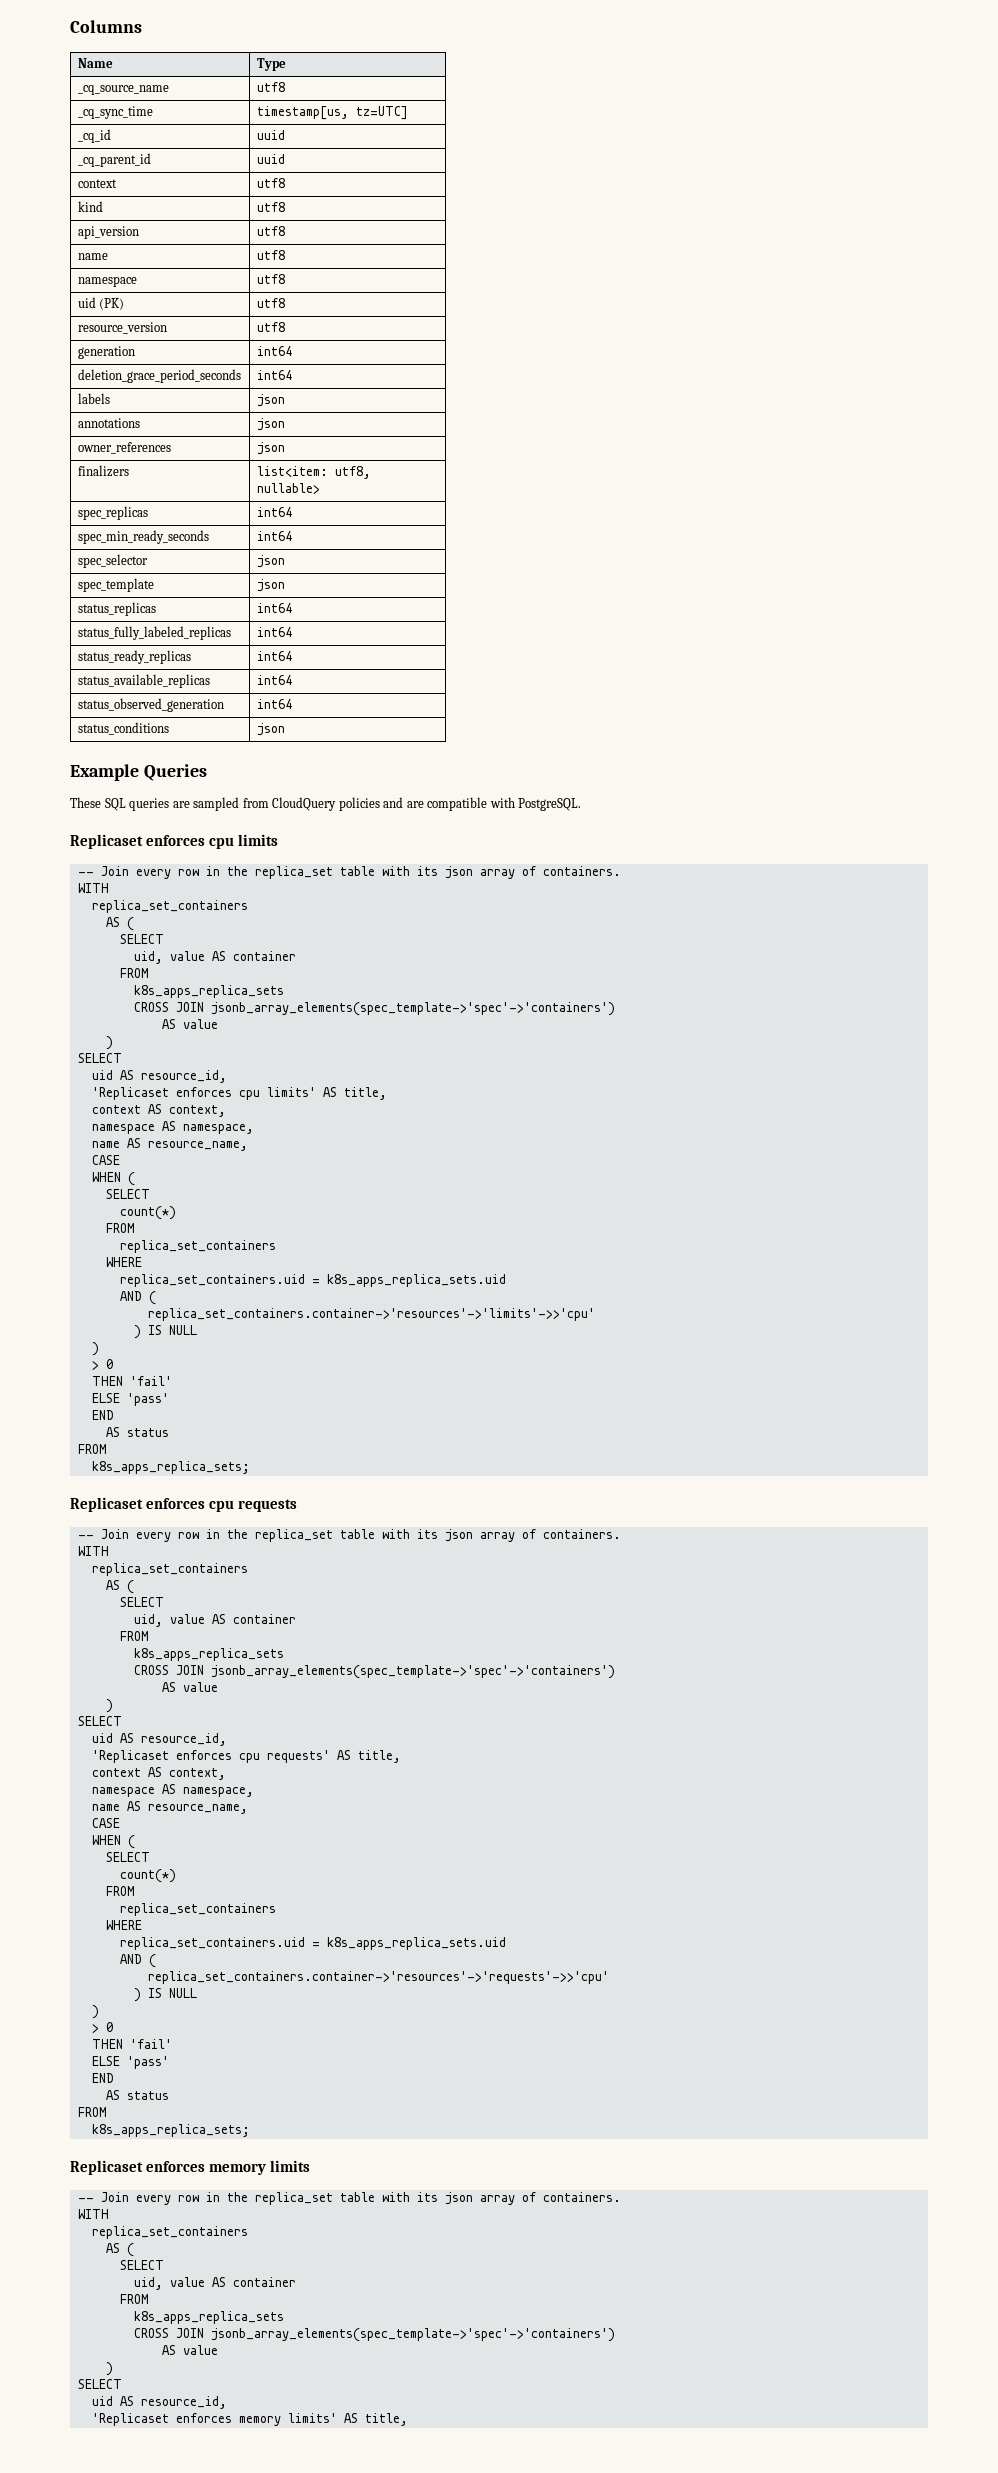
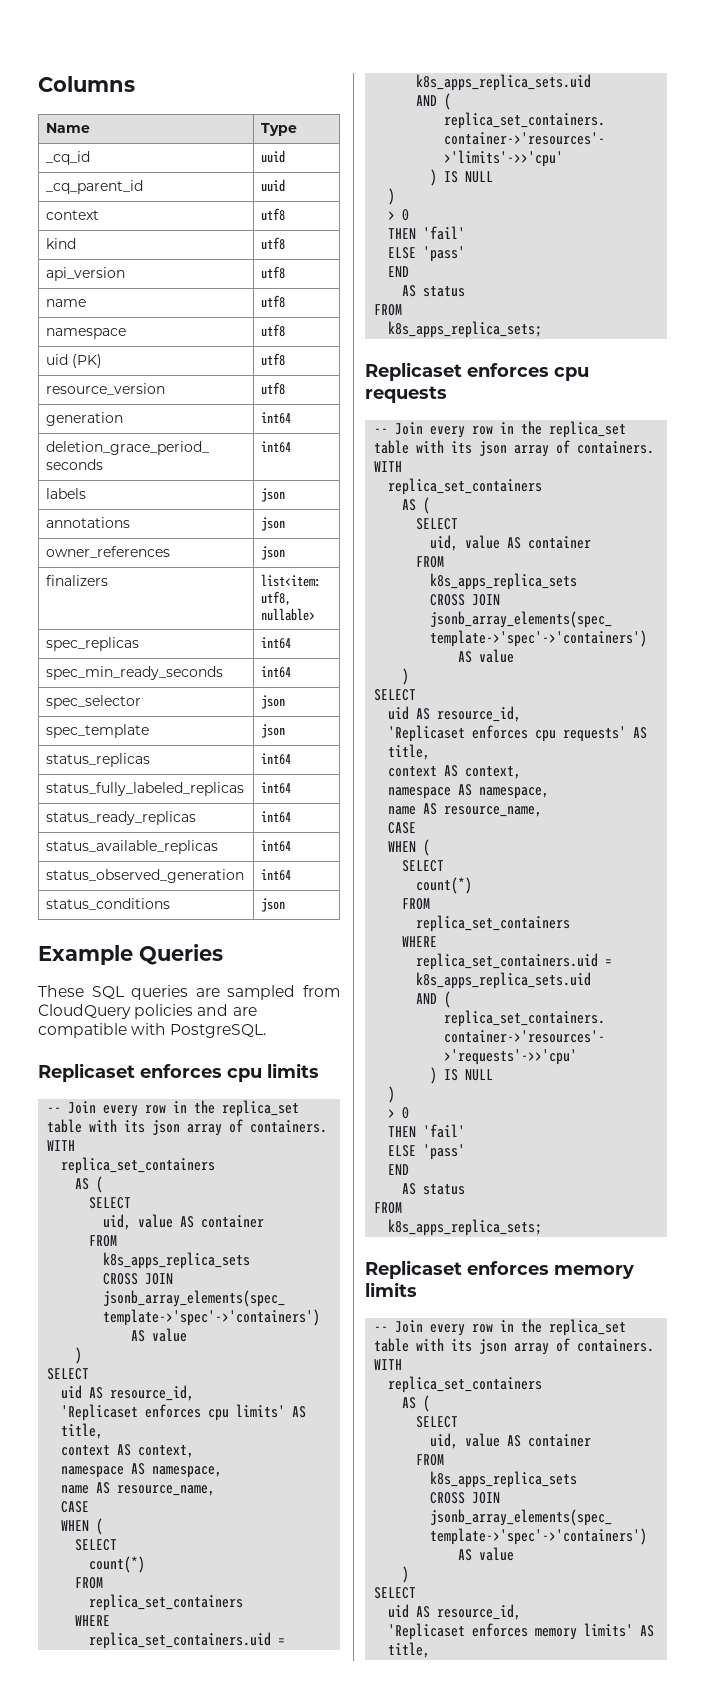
[77,85,169,95] [256,82,285,92] [77,106,153,119] [256,106,408,120] // _cq_source_name | utf8 // _cq_sync_time | timestamp[us, tz=UTC] -> (298, 129) none

